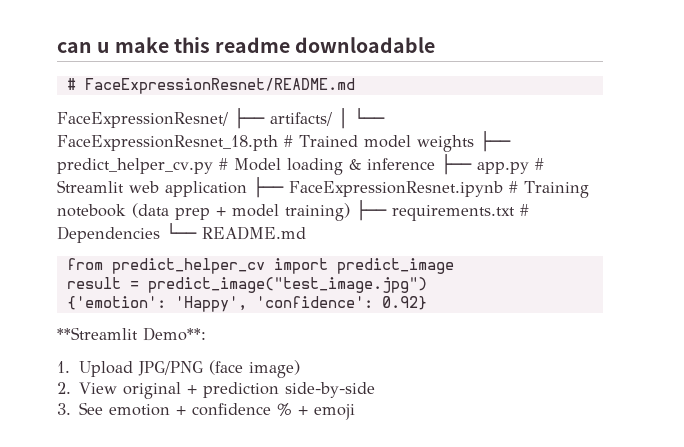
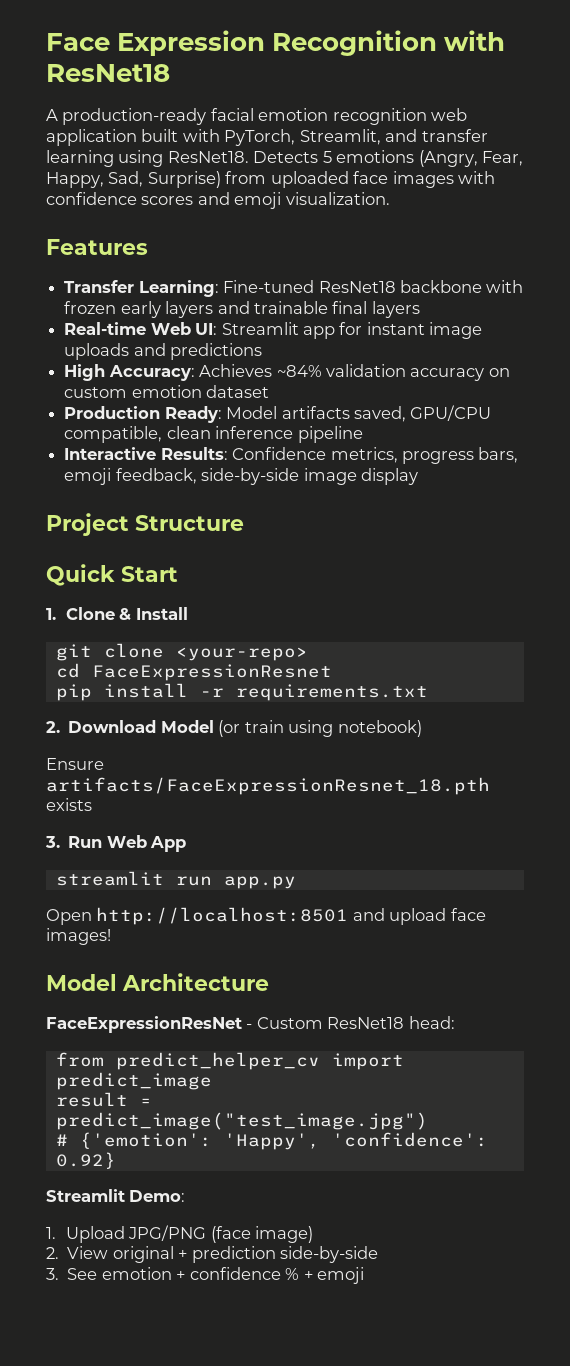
[57,37,436,53] [66,78,355,94] [57,108,385,129] [57,131,511,152] [57,154,544,175] [57,177,589,198] [57,200,529,221] [57,223,306,243] can u make this readme downloadable // # FaceExpressionResnet/README.md // FaceExpressionResnet/ ├── artifacts/ │ └── FaceExpressionResnet_18.pth # Trained model weights ├── predict_helper_cv.py # Model loading & inference ├── app.py # Streamlit web application ├── FaceExpressionResnet.ipynb # Training notebook (data prep + model training) ├── requirements.txt # Dependencies └── README.md -> [46,30,506,56] [46,64,170,82] [46,108,468,125] [46,129,488,146] [46,150,524,167] [46,171,496,188] [46,192,390,209] [46,239,148,255] [64,280,524,297] [64,301,420,318] [64,322,483,339] [64,343,263,360] [64,364,510,381] [64,385,270,398] [64,405,492,423] [64,426,363,443] [64,447,519,464] [64,468,418,485] [46,513,244,536] [46,564,178,586] [46,607,188,620] [55,643,308,661] [55,663,332,681] [55,683,428,701] [46,720,422,737] [46,758,104,770] [46,777,490,795] [46,798,92,811] [45,835,187,852] [55,871,296,889] [46,907,486,925] [46,928,111,945] [46,973,269,991] [46,1016,455,1033] Face Expression Recognition with ResNet18 // A production-ready facial emotion recognition web application built with PyTorch, Streamlit, and transfer learning using ResNet18. Detects 5 emotions (Angry, Fear, Happy, Sad, Surprise) from uploaded face images with confidence scores and emoji visualization. // Features // Transfer Learning: Fine-tuned ResNet18 backbone with frozen early layers and trainable final layers // Real-time Web UI: Streamlit app for instant image uploads and predictions // High Accuracy: Achieves ~84% validation accuracy on custom emotion dataset // Production Ready: Model artifacts saved, GPU/CPU compatible, clean inference pipeline // Interactive Results: Confidence metrics, progress bars, emoji feedback, side-by-side image display // Project Structure // Quick Start // 1. Clone & Install // git clone <your-repo> // cd FaceExpressionResnet // pip install -r requirements.txt // 2. Download Model (or train using notebook) // Ensure artifacts/FaceExpressionResnet_18.pth exists // 3. Run Web App // streamlit run app.py // Open http://localhost:8501 and upload face images! // Model Architecture // FaceExpressionResNet - Custom ResNet18 head:
(427, 285) none -> [55,1134,68,1146] #
[57,327,206,341] **Streamlit Demo**: -> [46,1189,186,1202] Streamlit Demo:

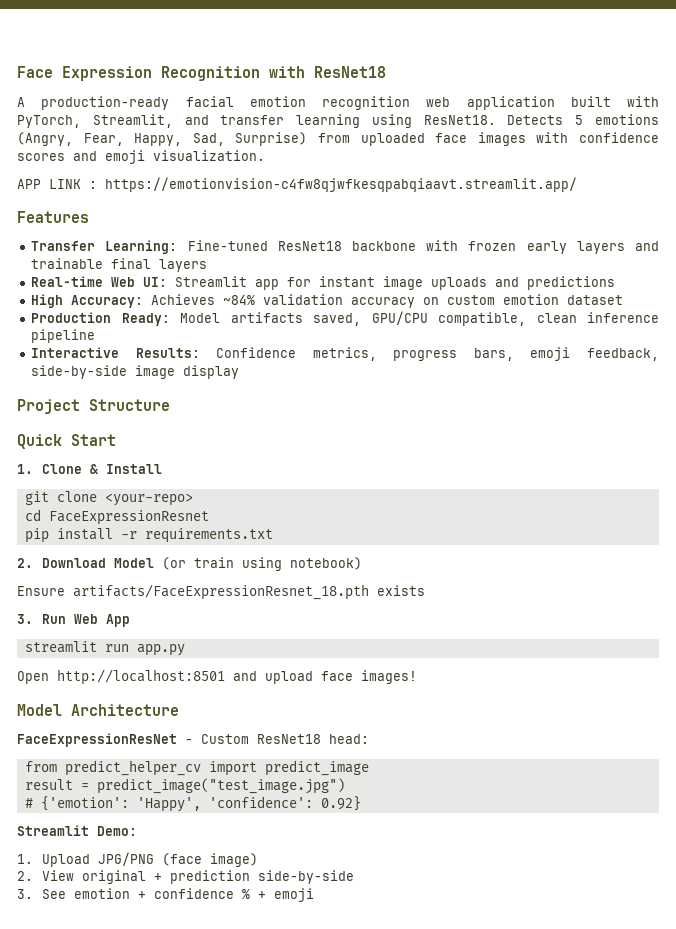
(390, 198) none -> [17,177,577,192] // APP LINK : https://emotionvision-c4fw8qjwfkesqpabqiaavt.streamlit.app/

